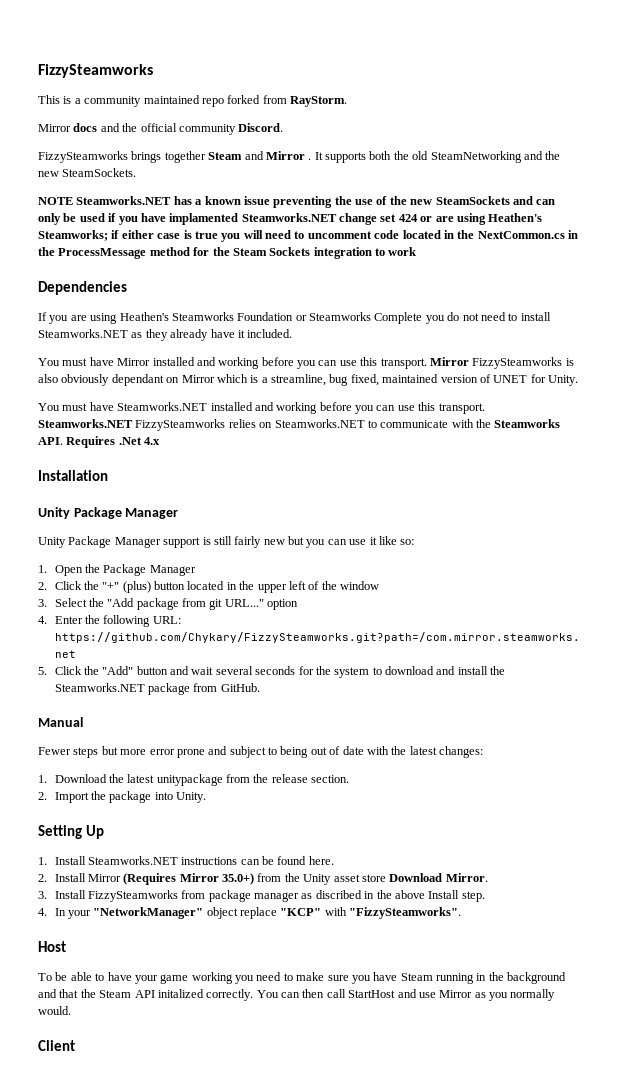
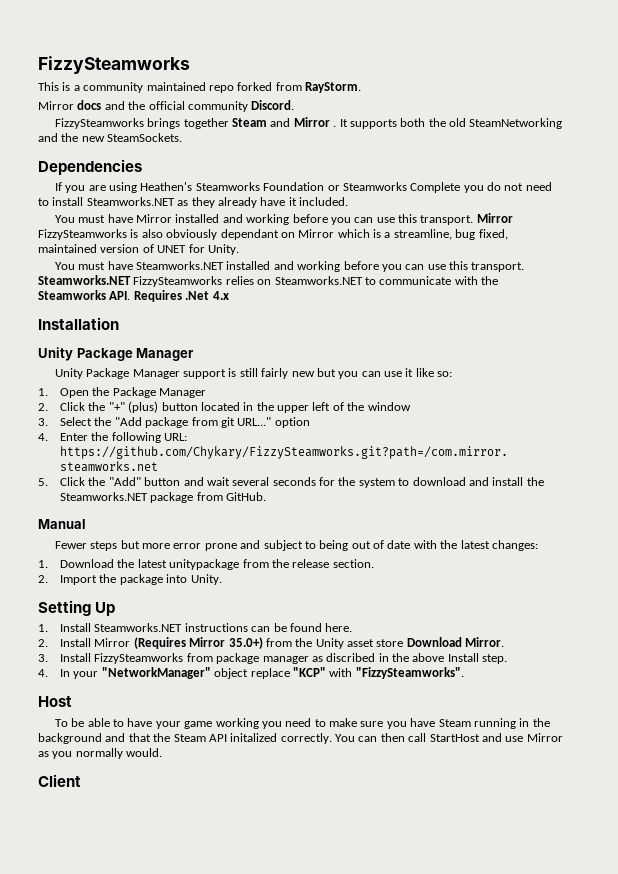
[38,196,556,208] [38,213,543,225] [38,230,578,242] [38,247,417,259] // NOTE Steamworks.NET has a known issue preventing the use of the new SteamSockets and can only be used if you have implamented Steamworks.NET change set 424 or are using Heathen's Steamworks; if either case is true you will need to uncomment code located in the NextCommon.cs in the ProcessMessage method for the Steam Sockets integration to work -> (183, 137) none

